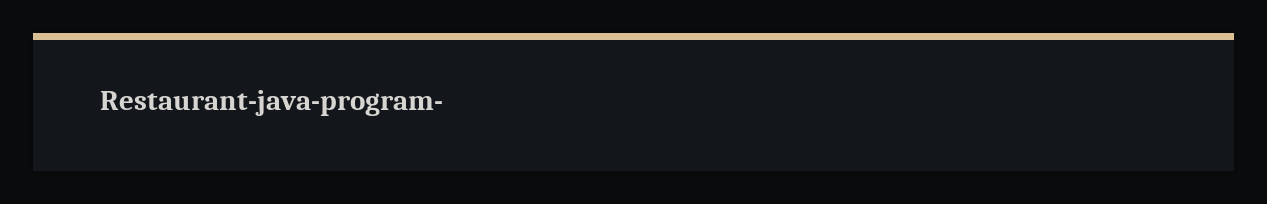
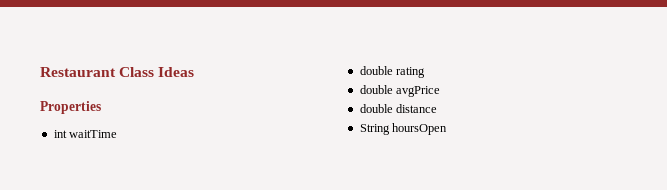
[100,90,443,116] Restaurant-java-program- -> [40,67,195,77] [40,101,101,114] [53,130,118,138] [359,66,426,78] [359,85,441,97] [359,104,438,113] [359,123,448,135] Restaurant Class Ideas // Properties // int waitTime // double rating // double avgPrice // double distance // String hoursOpen

